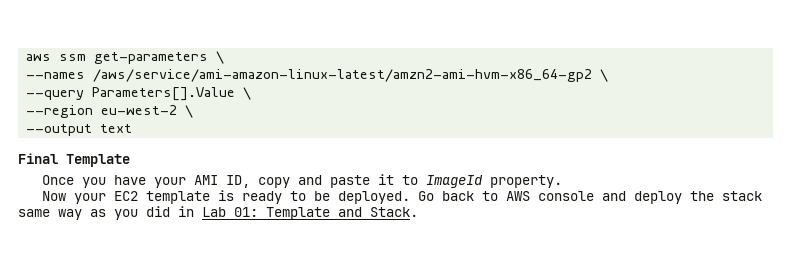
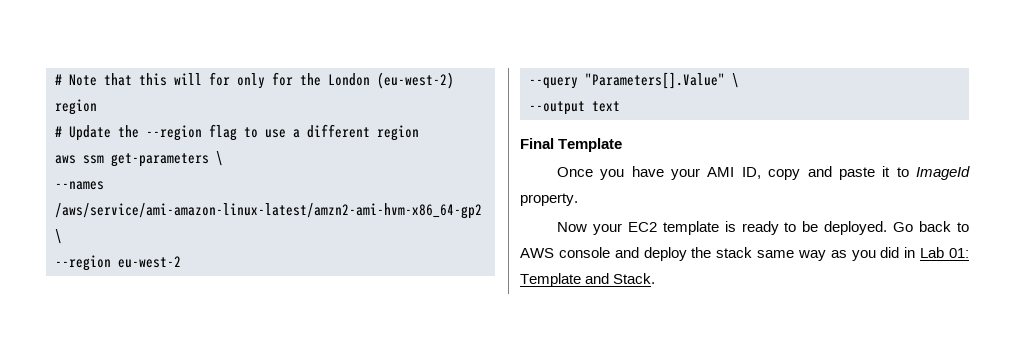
(26, 57) none -> [55,72,454,89] [55,99,97,115] [55,124,419,141] # Note that this will for only for the London (eu-west-2) region // # Update the --region flag to use a different region //
[26,87,252,101] // --query Parameters[].Value \ -> (62, 236) none
(178, 110) none -> [529,72,725,89] // --query "Parameters[].Value"

